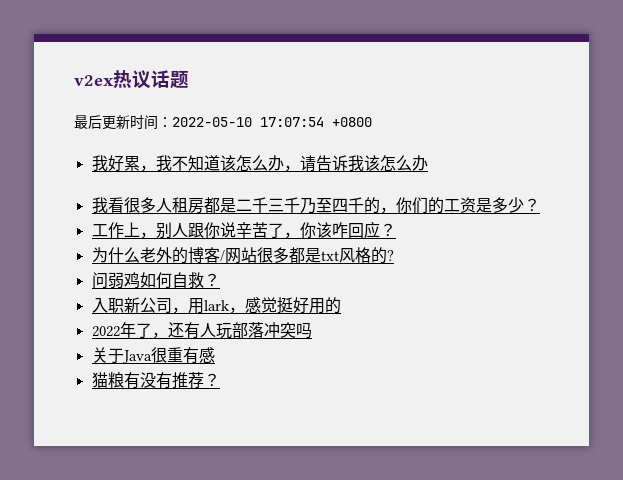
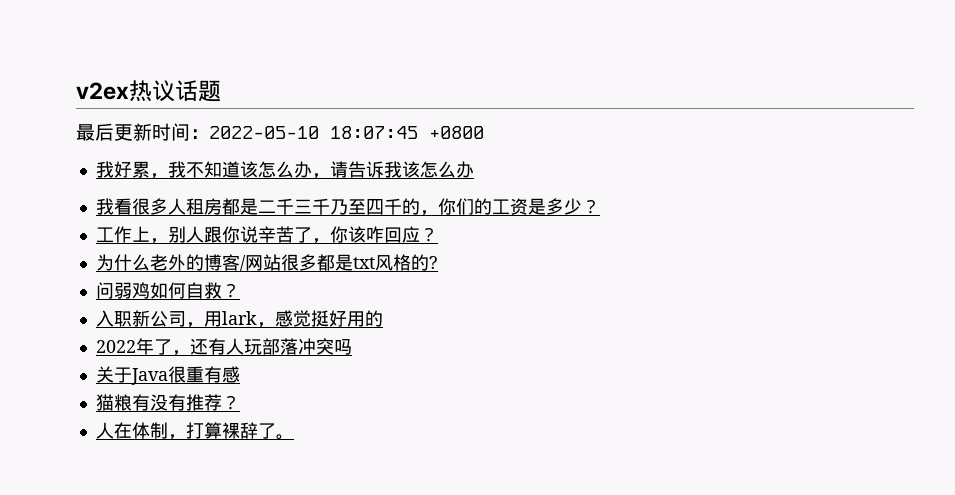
[260,117,324,127] 17:07:54 -> [330,126,418,139] 18:07:45
(220, 380) none -> [95,422,294,440] // 人在体制，打算裸辞了。

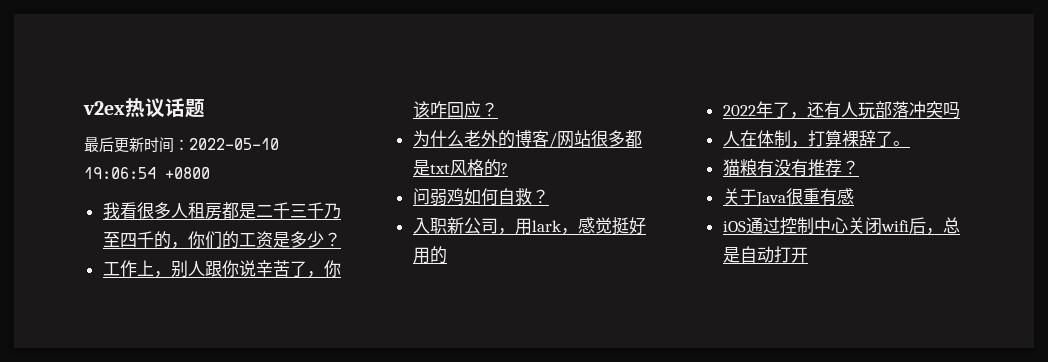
[330,126,418,139] 18:07:45 -> [84,167,156,179] 19:06:54
[95,161,474,179] // 我好累，我不知道该怎么办，请告诉我该怎么办 -> (210, 173) none
[95,366,240,385] [95,394,240,411] // 关于Java很重有感 // 猫粮有没有推荐？ -> (960, 110) none
(294, 437) none -> [722,159,859,177] [722,188,854,207] [722,217,960,235] [722,246,808,263] // 猫粮有没有推荐？ // 关于Java很重有感 // iOS通过控制中心关闭wifi后，总是自动打开

